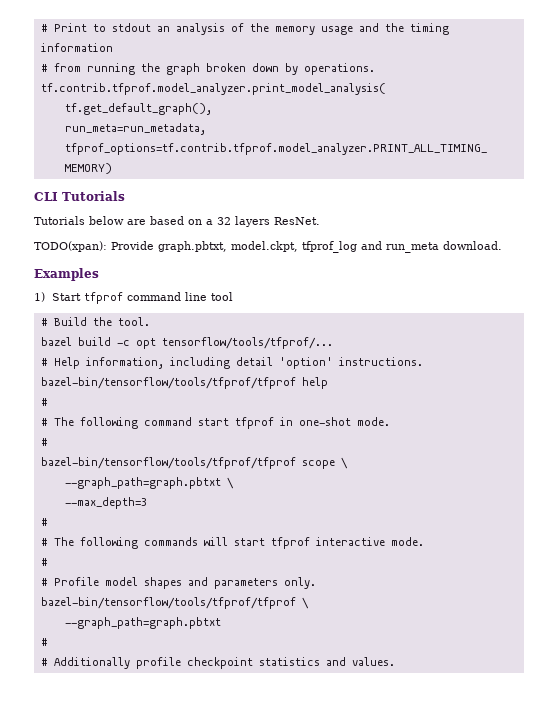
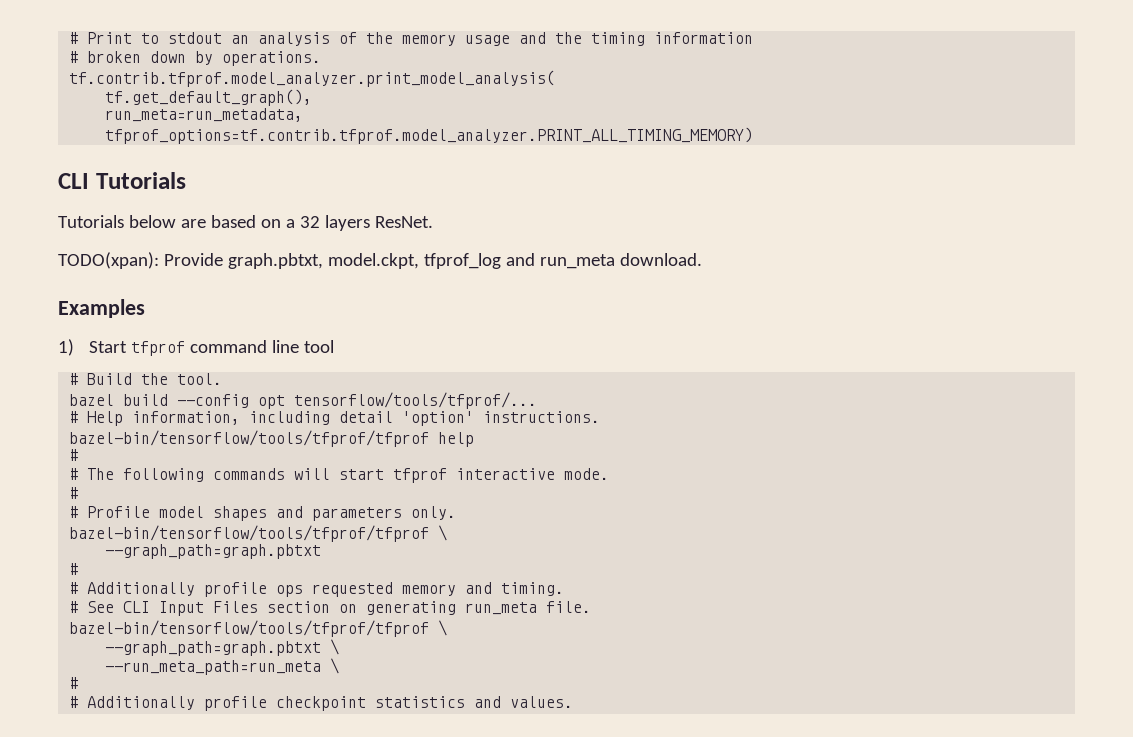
[53,63,200,75] from running the graph -> (79, 57) none
[116,340,130,346] -c -> [177,394,250,408] --config
[40,417,390,429] [40,438,48,446] [40,457,348,469] [64,477,234,489] [64,497,147,509] [40,518,48,526] // # The following command start tfprof in one-shot mode. // # // bazel-bin/tensorflow/tools/tfprof/tfprof scope \ // --graph_path=graph.pbtxt \ // --max_depth=3 // # -> (79, 455) none
(48, 642) none -> [69,582,565,597] [69,601,592,616] [69,620,448,637] [105,639,340,656] [105,658,340,675] [69,677,79,689] // # Additionally profile ops requested memory and timing. // # See CLI Input Files section on generating run_meta file. // bazel-bin/tensorflow/tools/tfprof/tfprof \ // --graph_path=graph.pbtxt \ // --run_meta_path=run_meta \ // #

